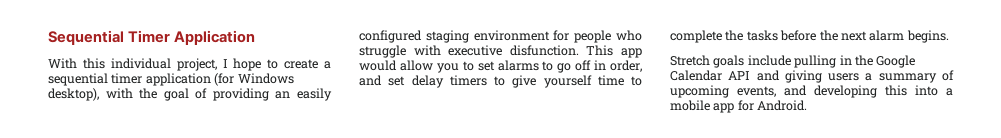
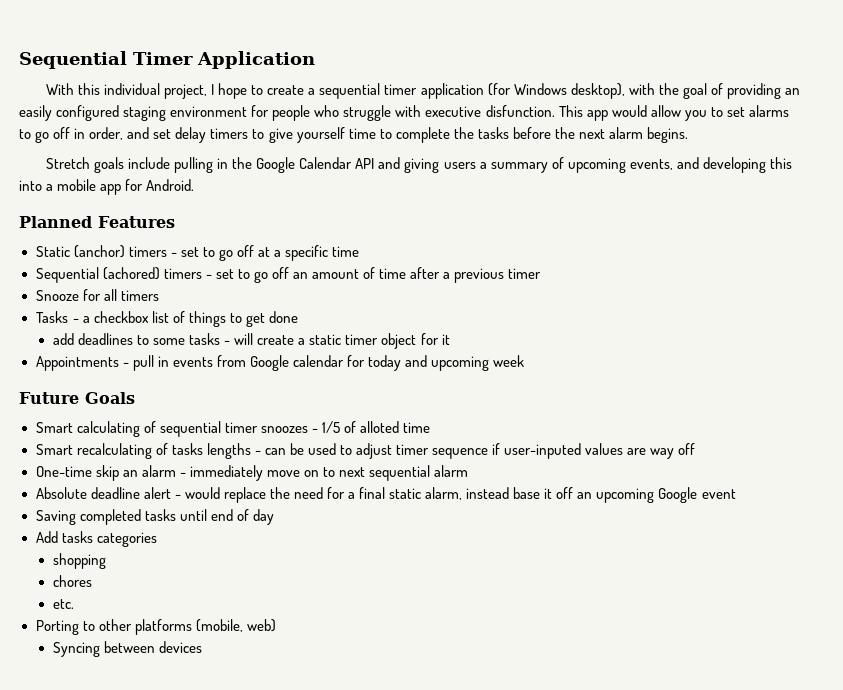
(808, 105) none -> [19,216,175,228] [35,245,360,261] [35,267,542,283] [35,289,159,301] [35,311,298,327] [52,333,450,349] [35,355,525,371] [19,392,135,404] [35,421,431,437] [35,443,696,459] [35,465,469,481] [35,487,736,503] [35,509,274,525] [35,531,157,547] [52,553,106,569] [52,575,92,587] [52,599,74,609] [35,619,276,635] [52,641,203,657] // Planned Features // Static (anchor) timers - set to go off at a specific time // Sequential (achored) timers - set to go off an amount of time after a previous timer // Snooze for all timers // Tasks - a checkbox list of things to get done // add deadlines to some tasks - will create a static timer object for it // Appointments - pull in events from Google calendar for today and upcoming week // Future Goals // Smart calculating of sequential timer snoozes - 1/5 of alloted time // Smart recalculating of tasks lengths - can be used to adjust timer sequence if user-inputed values are way off // One-time skip an alarm - immediately move on to next sequential alarm // Absolute deadline alert - would replace the need for a final static alarm, instead base it off an upcoming Google event // Saving completed tasks until end of day // Add tasks categories // shopping // chores // etc. // Porting to other platforms (mobile, web) // Syncing between devices

